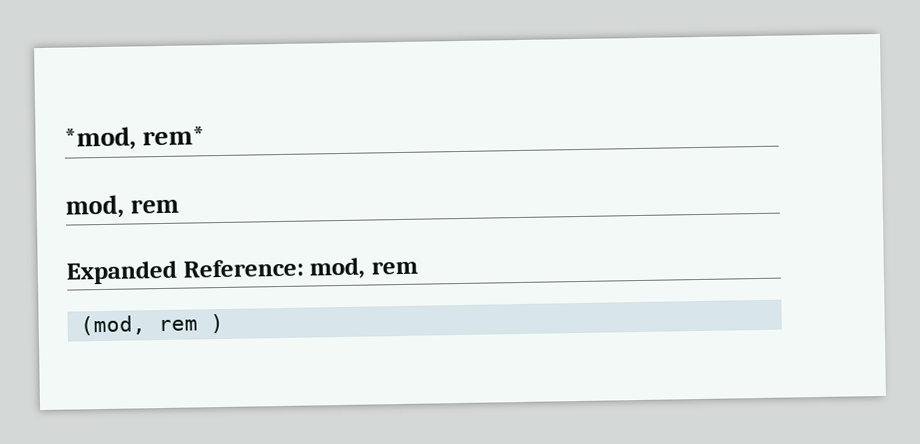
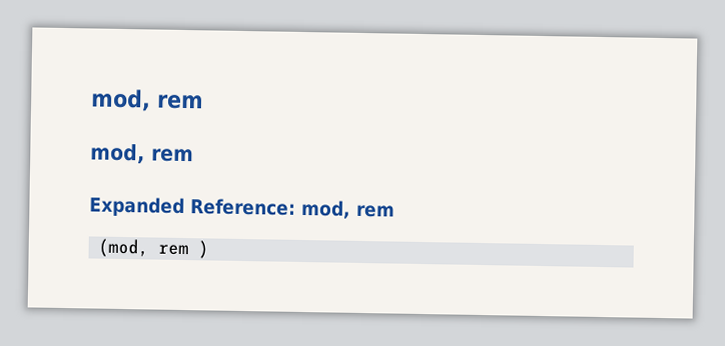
[64,126,206,151] *mod, rem* -> [91,88,204,112] mod, rem

